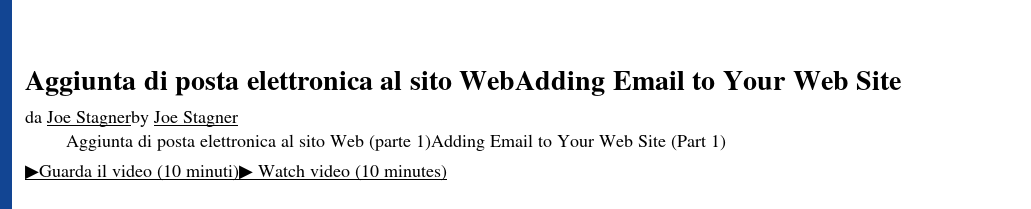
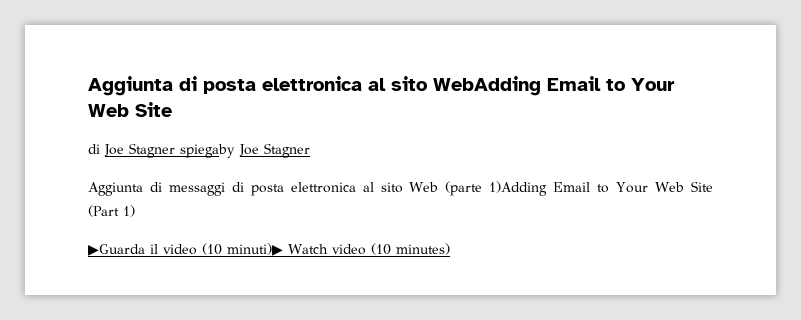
[25,111,149,127] da Joe Stagnerby -> [88,143,235,158] di Joe Stagner spiegaby
(152, 141) none -> [168,182,244,196] messaggi di

